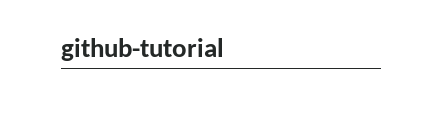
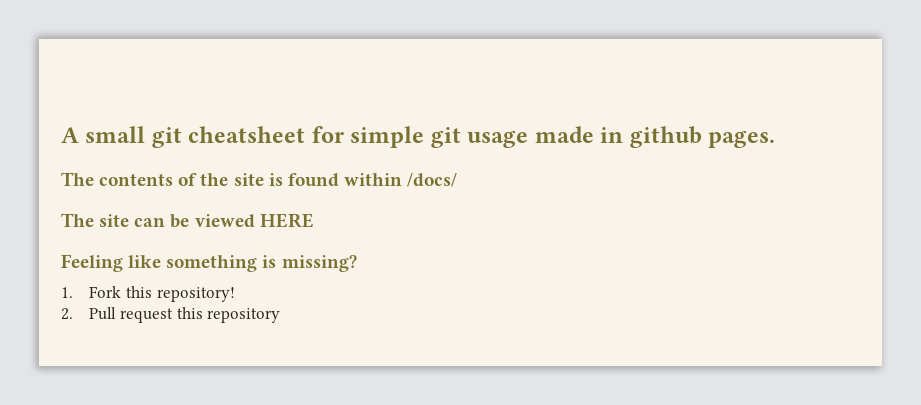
[61,38,224,61] github-tutorial -> [61,126,776,148] [61,172,458,187] [61,213,314,228] [61,254,357,272] [61,286,235,302] [61,307,281,323] A small git cheatsheet for simple git usage made in github pages. // The contents of the site is found within /docs/ // The site can be viewed HERE // Feeling like something is missing? // 1. Fork this repository! // 2. Pull request this repository

